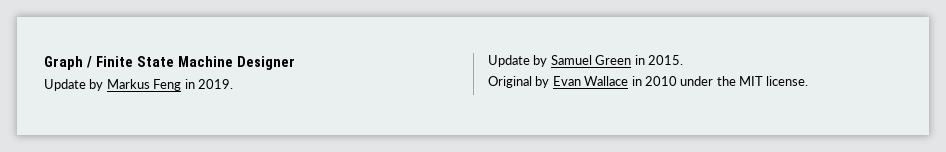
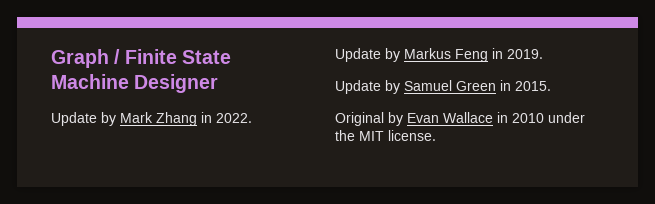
(295, 63) none -> [51,112,252,126] // Update by Mark Zhang in 2022.

